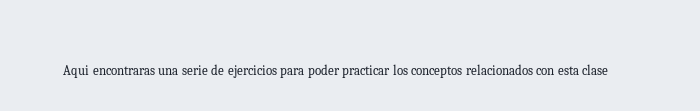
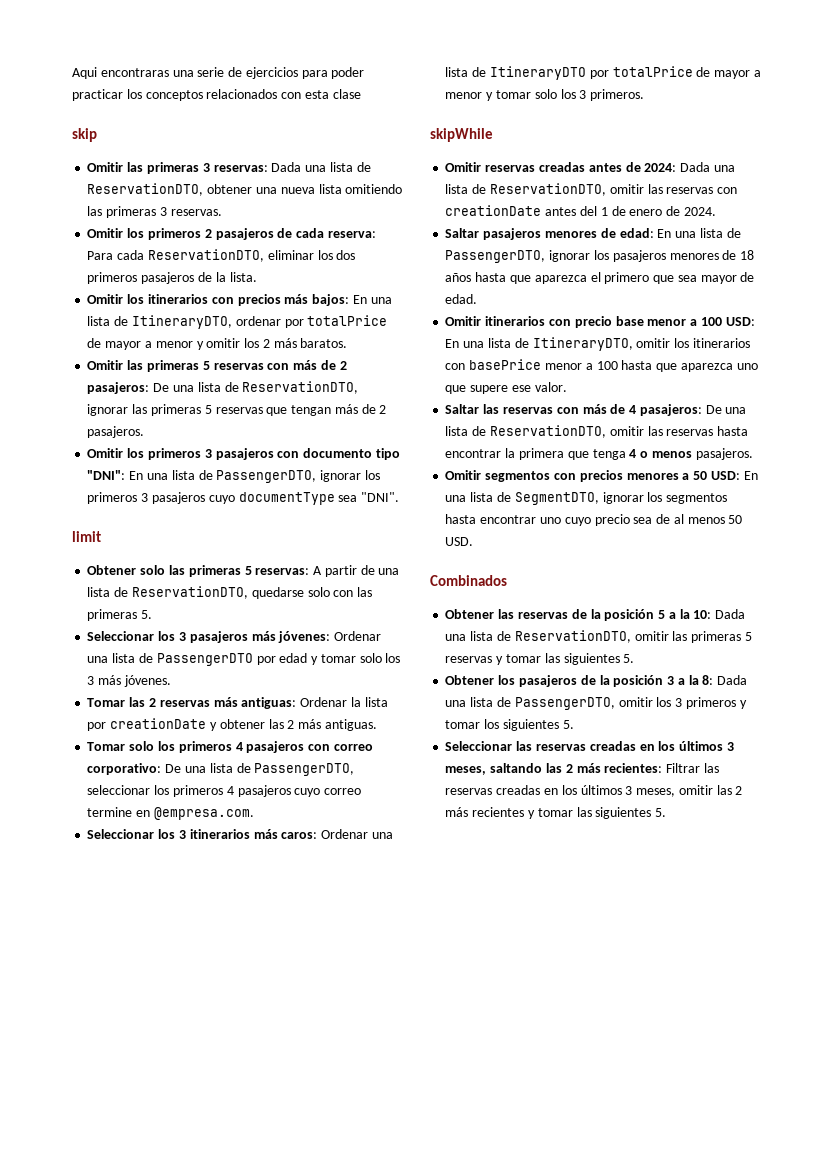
(609, 69) none -> [72,128,97,142] [87,162,371,174] [87,183,403,196] [87,206,222,218] [87,228,376,240] [87,249,356,262] [87,272,257,284] [87,294,392,306] [87,315,388,329] [87,338,348,350] [87,360,347,372] [87,381,359,394] [87,404,387,416] [87,426,145,438] [87,448,400,460] [87,470,380,483] [87,492,400,505] [72,531,101,542] [87,565,400,577] [87,586,373,599] [87,609,153,621] [87,631,382,643] [87,653,401,666] [87,675,171,687] [87,697,388,709] [87,718,377,731] [87,741,373,753] [87,763,355,776] [87,785,362,797] [87,807,254,820] [87,829,393,839] [445,66,761,80] [445,89,645,101] [430,128,493,142] [445,162,735,172] [445,183,738,196] [445,205,716,216] [445,228,741,240] [445,250,755,263] [445,272,755,284] [445,294,478,304] [445,316,755,328] [445,337,750,351] [445,359,758,372] [445,382,567,394] [445,404,747,416] [445,425,749,438] [445,448,753,460] [445,470,758,482] [445,492,728,505] [445,514,743,526] [445,537,474,546] [430,575,507,586] [445,609,746,621] [445,630,752,643] [445,653,635,665] [445,675,748,687] [445,697,747,710] [445,719,574,731] [445,741,734,751] [445,763,719,775] [445,785,743,797] [445,807,667,819] // skip // Omitir las primeras 3 reservas: Dada una lista de ReservationDTO, obtener una nueva lista omitiendo las primeras 3 reservas. // Omitir los primeros 2 pasajeros de cada reserva: Para cada ReservationDTO, eliminar los dos primeros pasajeros de la lista. // Omitir los itinerarios con precios más bajos: En una lista de ItineraryDTO, ordenar por totalPrice de mayor a menor y omitir los 2 más baratos. // Omitir las primeras 5 reservas con más de 2 pasajeros: De una lista de ReservationDTO, ignorar las primeras 5 reservas que tengan más de 2 pasajeros. // Omitir los primeros 3 pasajeros con documento tipo "DNI": En una lista de PassengerDTO, ignorar los primeros 3 pasajeros cuyo documentType sea "DNI". // limit // Obtener solo las primeras 5 reservas: A partir de una lista de ReservationDTO, quedarse solo con las primeras 5. // Seleccionar los 3 pasajeros más jóvenes: Ordenar una lista de PassengerDTO por edad y tomar solo los 3 más jóvenes. // Tomar las 2 reservas más antiguas: Ordenar la lista por creationDate y obtener las 2 más antiguas. // Tomar solo los primeros 4 pasajeros con correo corporativo: De una lista de PassengerDTO, seleccionar los primeros 4 pasajeros cuyo correo termine en @empresa.com. // Seleccionar los 3 itinerarios más caros: Ordenar una lista de ItineraryDTO por totalPrice de mayor a menor y tomar solo los 3 primeros. // skipWhile // Omitir reservas creadas antes de 2024: Dada una lista de ReservationDTO, omitir las reservas con creationDate antes del 1 de enero de 2024. // Saltar pasajeros menores de edad: En una lista de PassengerDTO, ignorar los pasajeros menores de 18 años hasta que aparezca el primero que sea mayor de edad. // Omitir itinerarios con precio base menor a 100 USD: En una lista de ItineraryDTO, omitir los itinerarios con basePrice menor a 100 hasta que aparezca uno que supere ese valor. // Saltar las reservas con más de 4 pasajeros: De una lista de ReservationDTO, omitir las reservas hasta encontrar la primera que tenga 4 o menos pasajeros. // Omitir segmentos con precios menores a 50 USD: En una lista de SegmentDTO, ignorar los segmentos hasta encontrar uno cuyo precio sea de al menos 50 USD. // Combinados // Obtener las reservas de la posición 5 a la 10: Dada una lista de ReservationDTO, omitir las primeras 5 reservas y tomar las siguientes 5. // Obtener los pasajeros de la posición 3 a la 8: Dada una lista de PassengerDTO, omitir los 3 primeros y tomar los siguientes 5. // Seleccionar las reservas creadas en los últimos 3 meses, saltando las 2 más recientes: Filtrar las reservas creadas en los últimos 3 meses, omitir las 2 más recientes y tomar las siguientes 5.

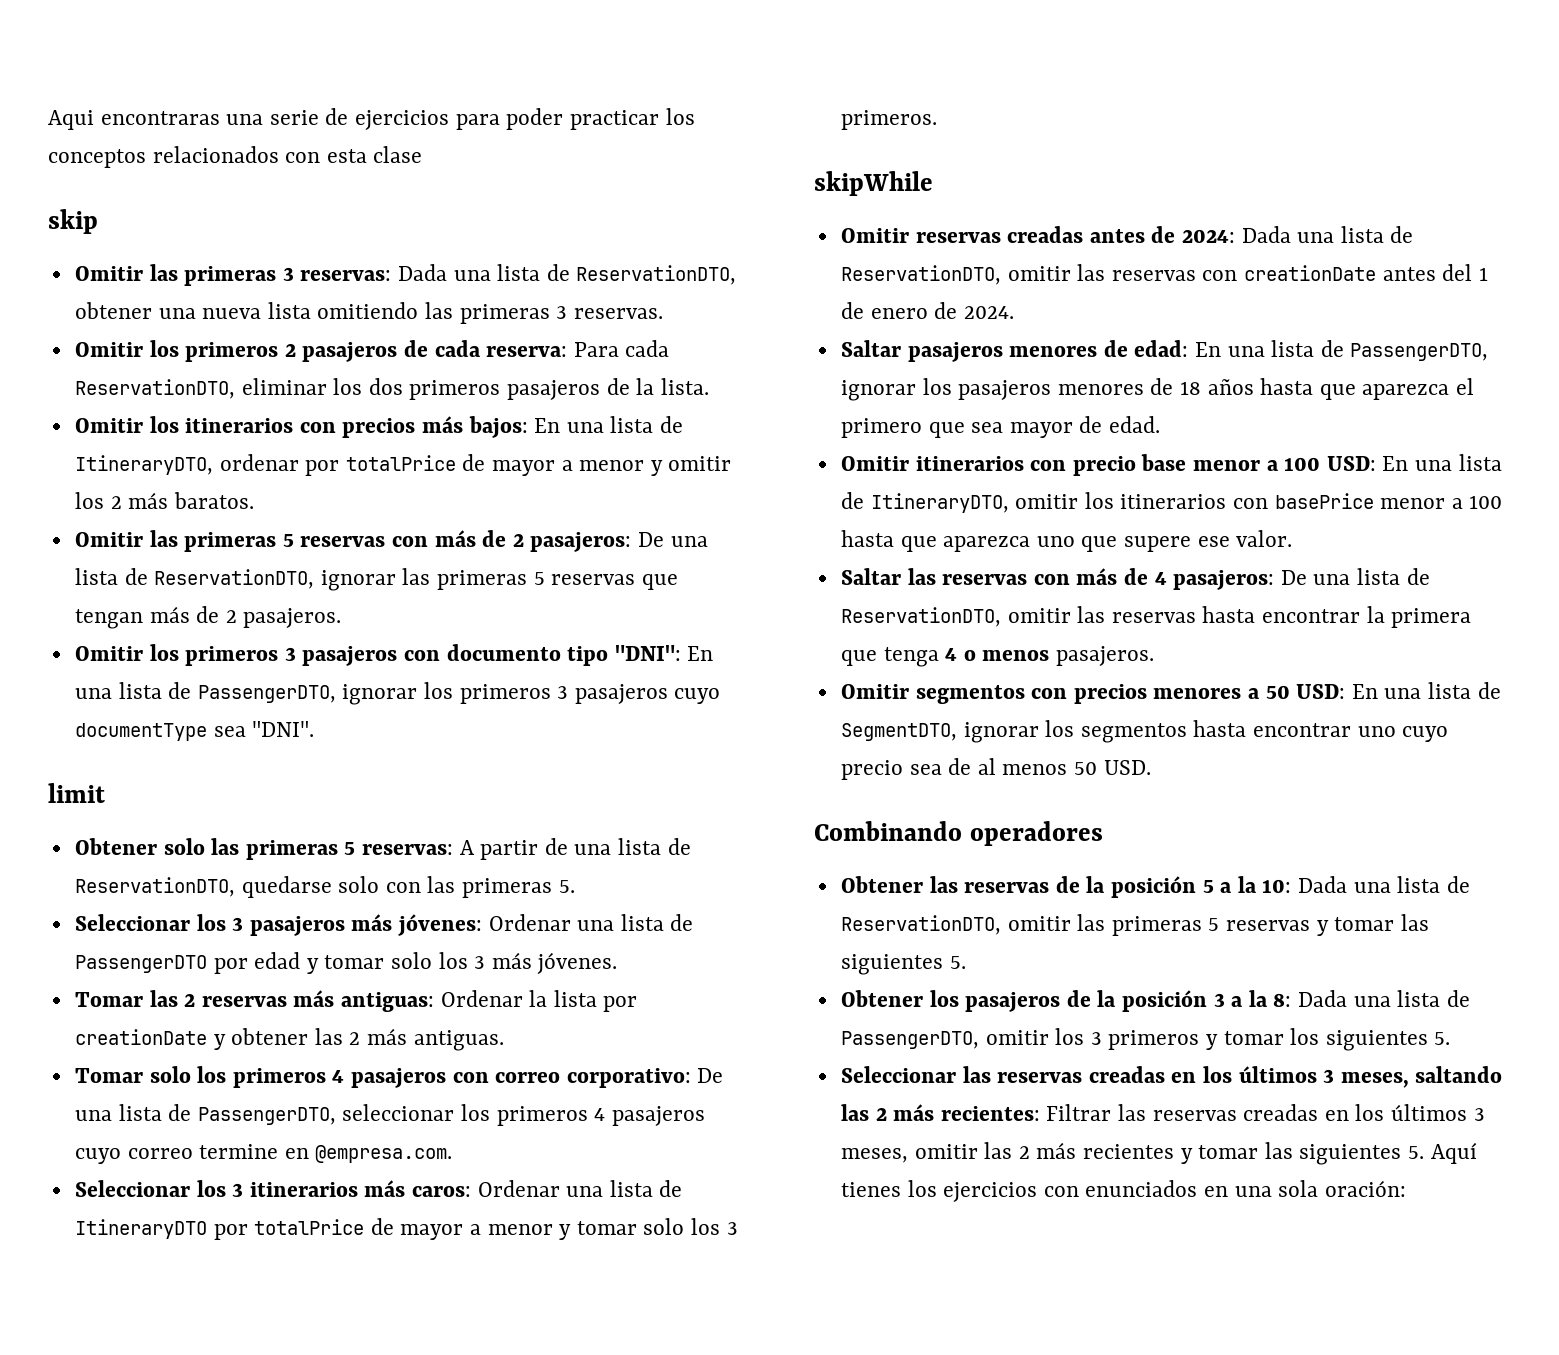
[430,575,507,586] Combinados -> [814,821,1103,846] Combinando operadores
(667, 812) none -> [1430,1142,1477,1164] [840,1180,1406,1202] Aquí tienes los ejercicios con enunciados en una sola oración:

